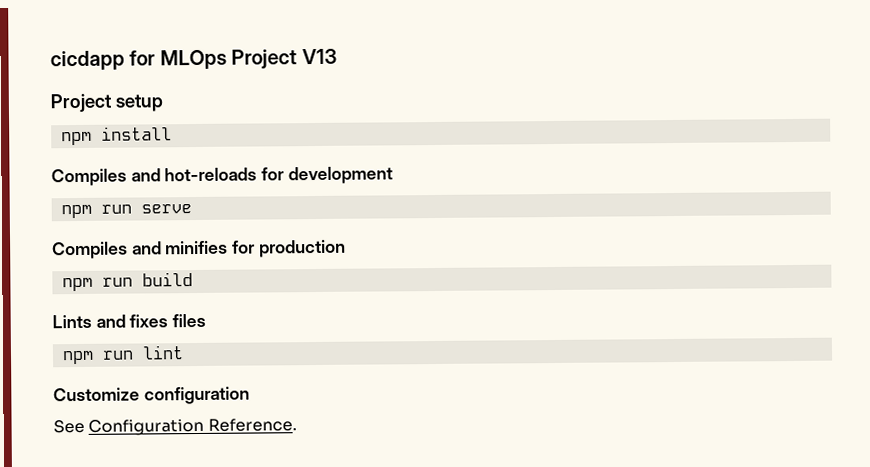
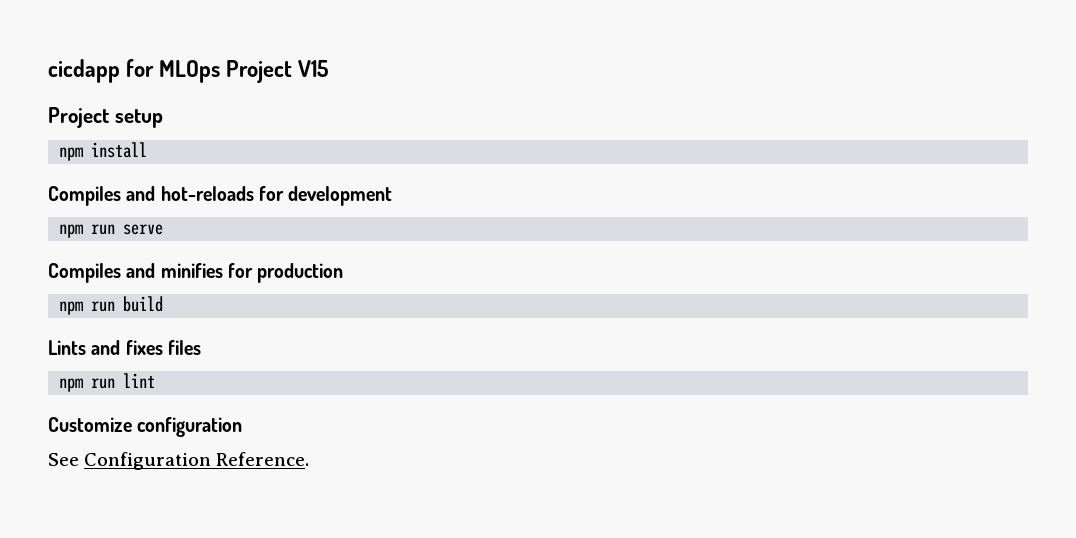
[301,48,337,65] V13 -> [298,60,329,77] V15

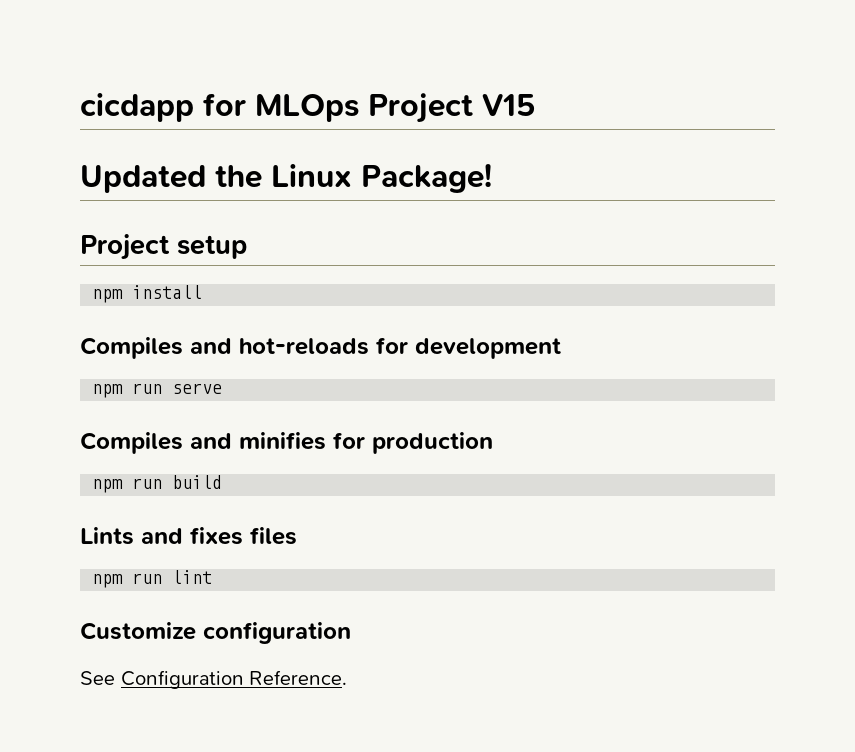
(329, 68) none -> [80,164,492,193] // Updated the Linux Package!

